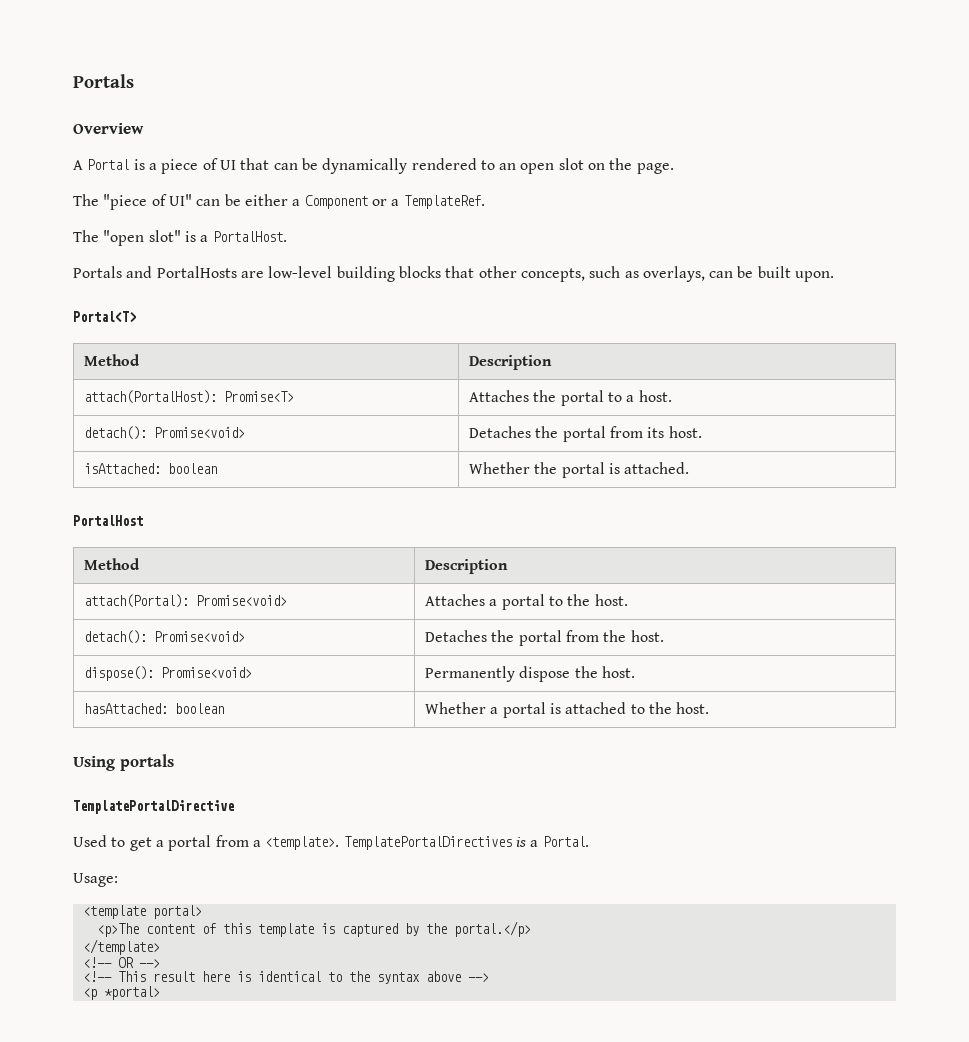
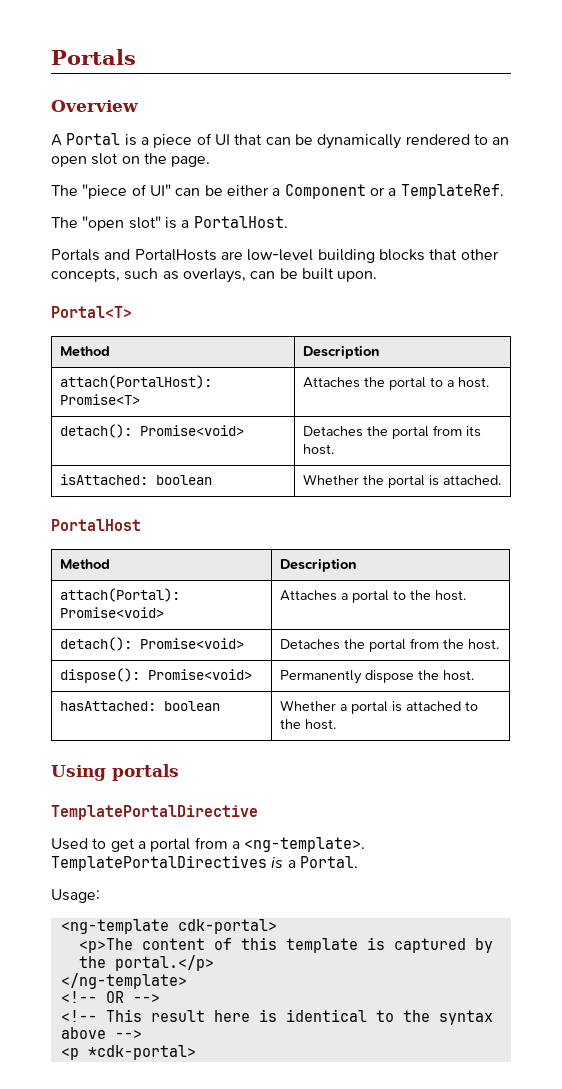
[265,836,340,850] <template>. -> [244,837,366,852] <ng-template>.
[82,905,202,919] <template portal> -> [60,919,277,934] <ng-template cdk-portal>
[82,939,160,955] </template> -> [60,973,187,989] </ng-template>
[103,986,160,1000] *portal> -> [87,1045,196,1060] *cdk-portal>

